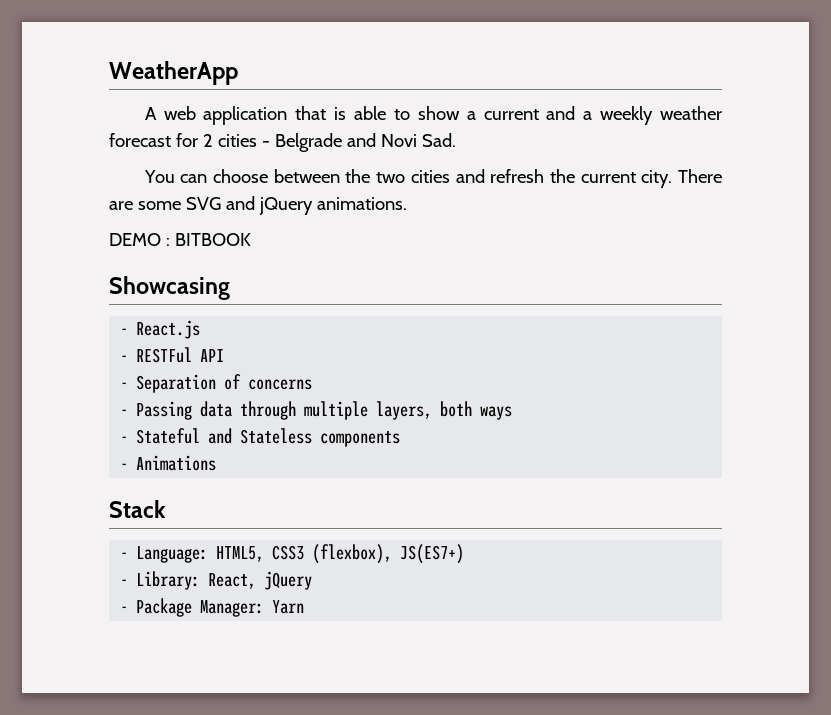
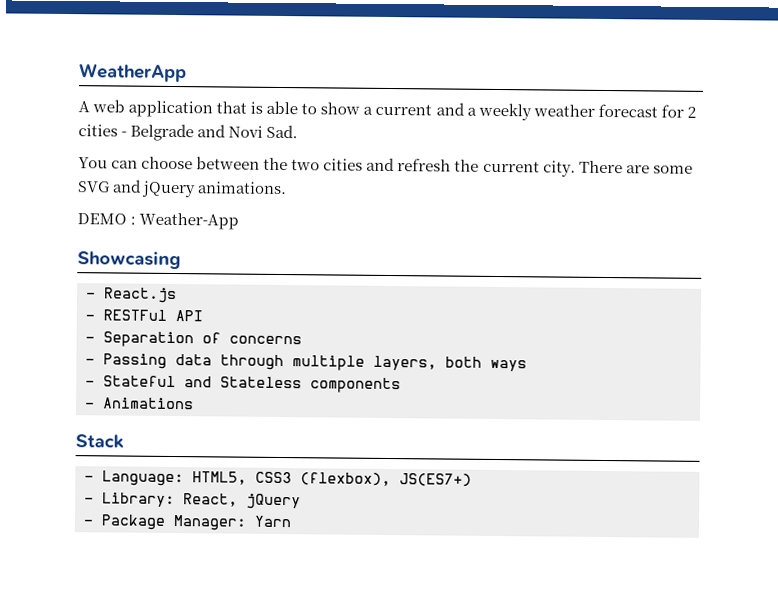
[174,233,251,246] BITBOOK -> [139,212,240,230] Weather-App

